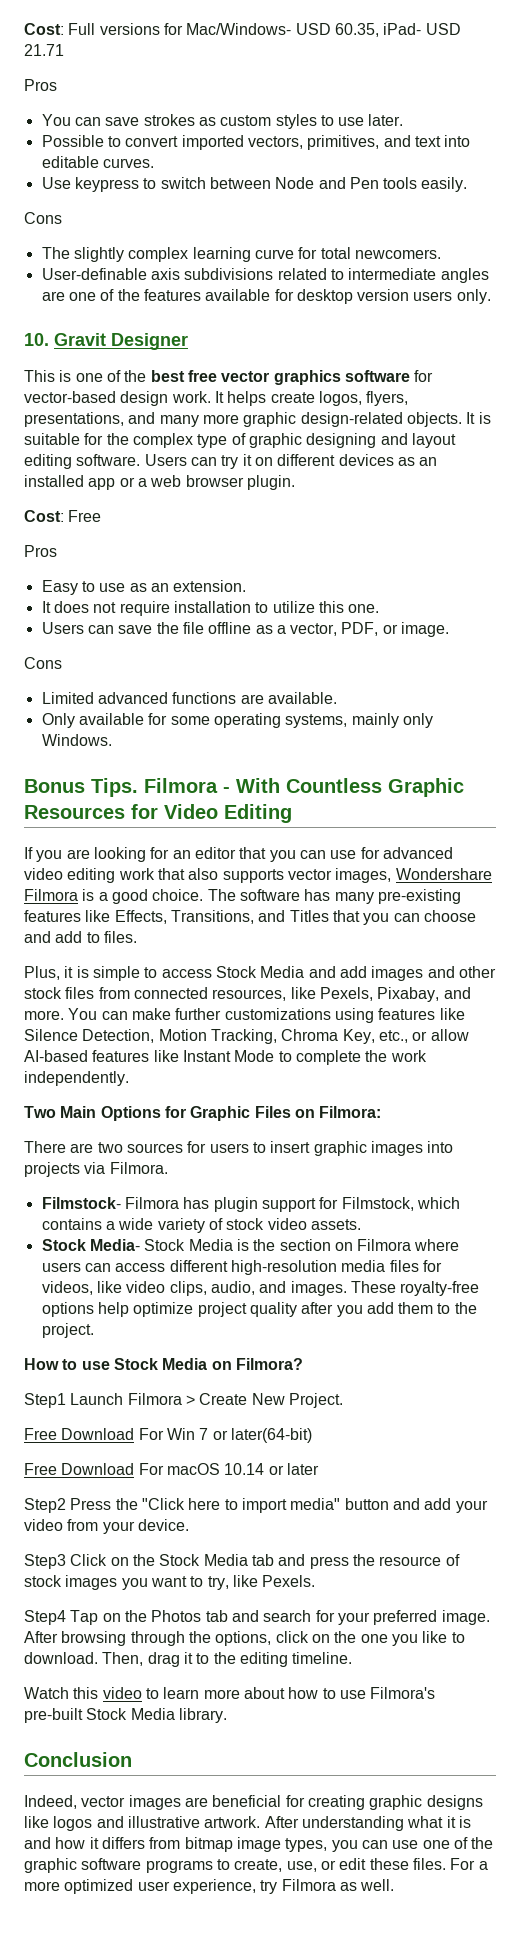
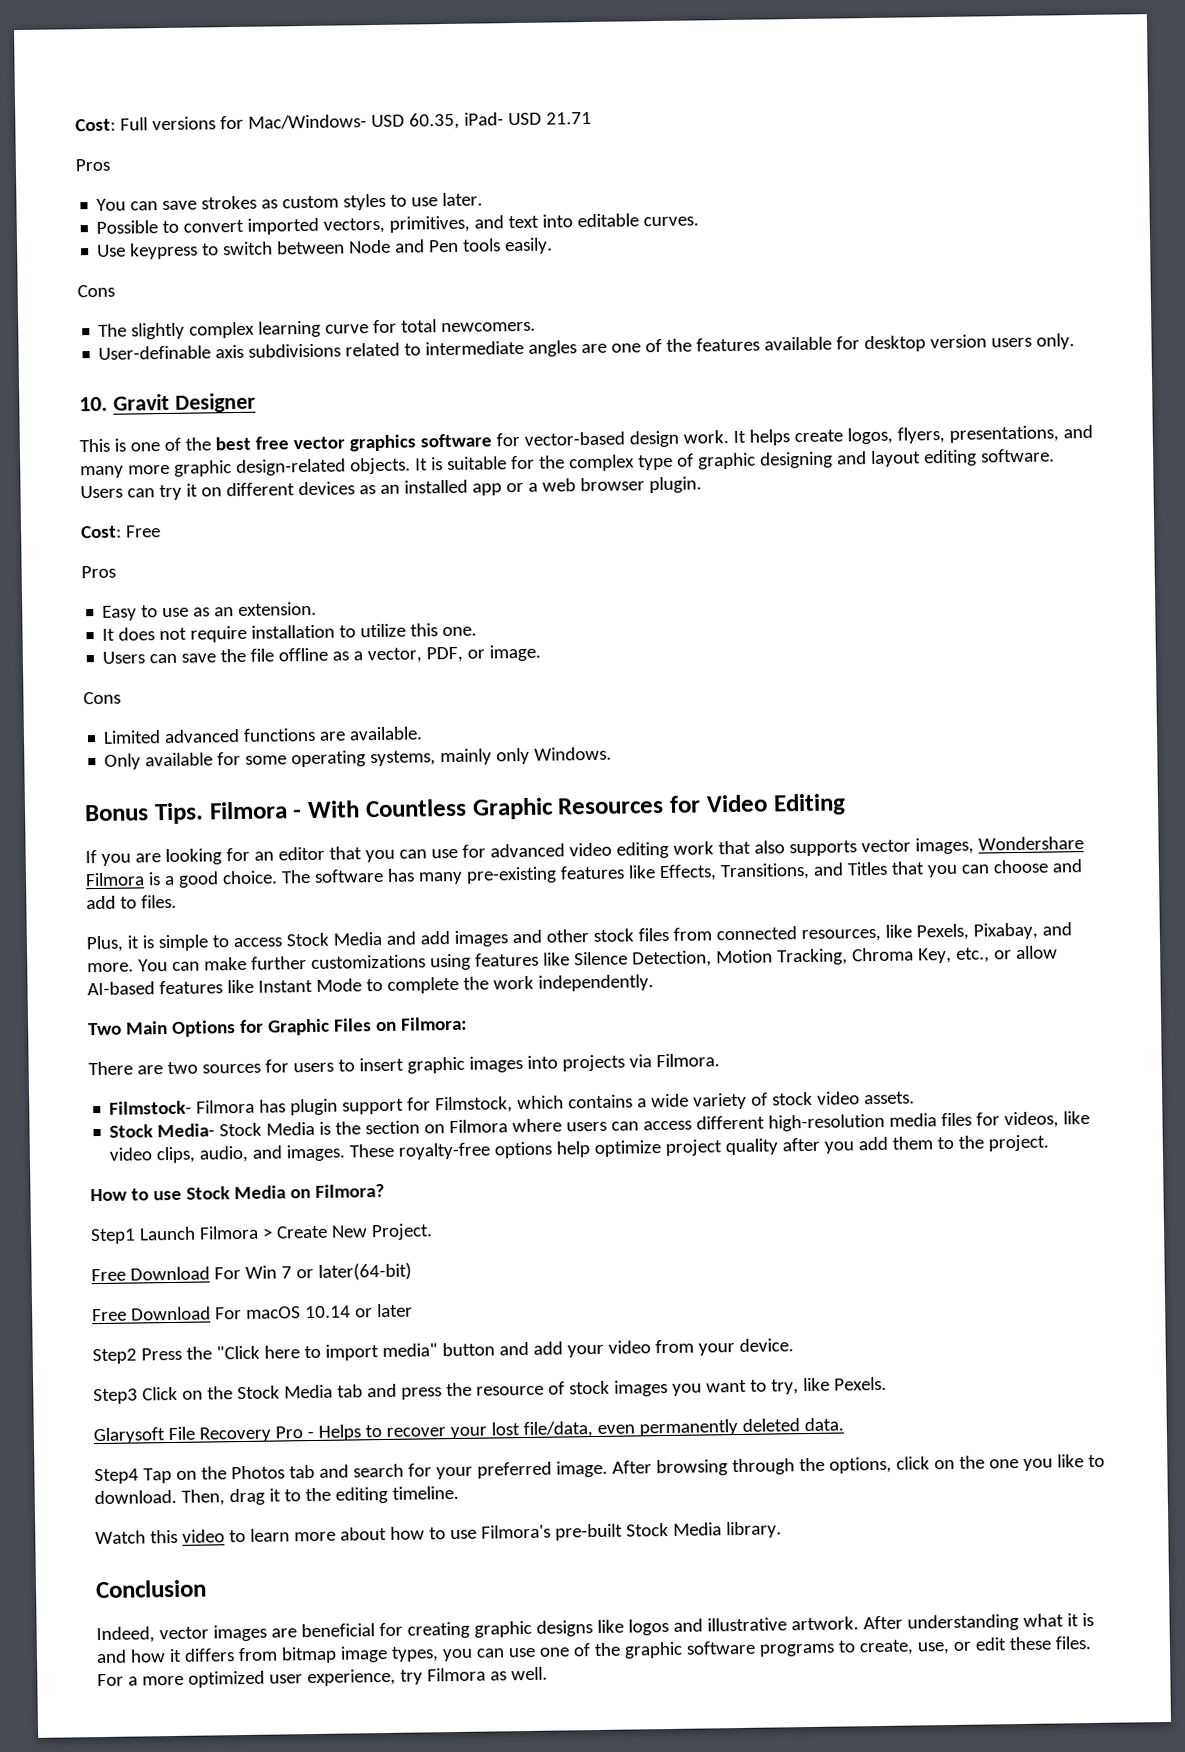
(316, 1581) none -> [93,1417,844,1445] // Glarysoft File Recovery Pro - Helps to recover your lost file/data, even permanently deleted data.

